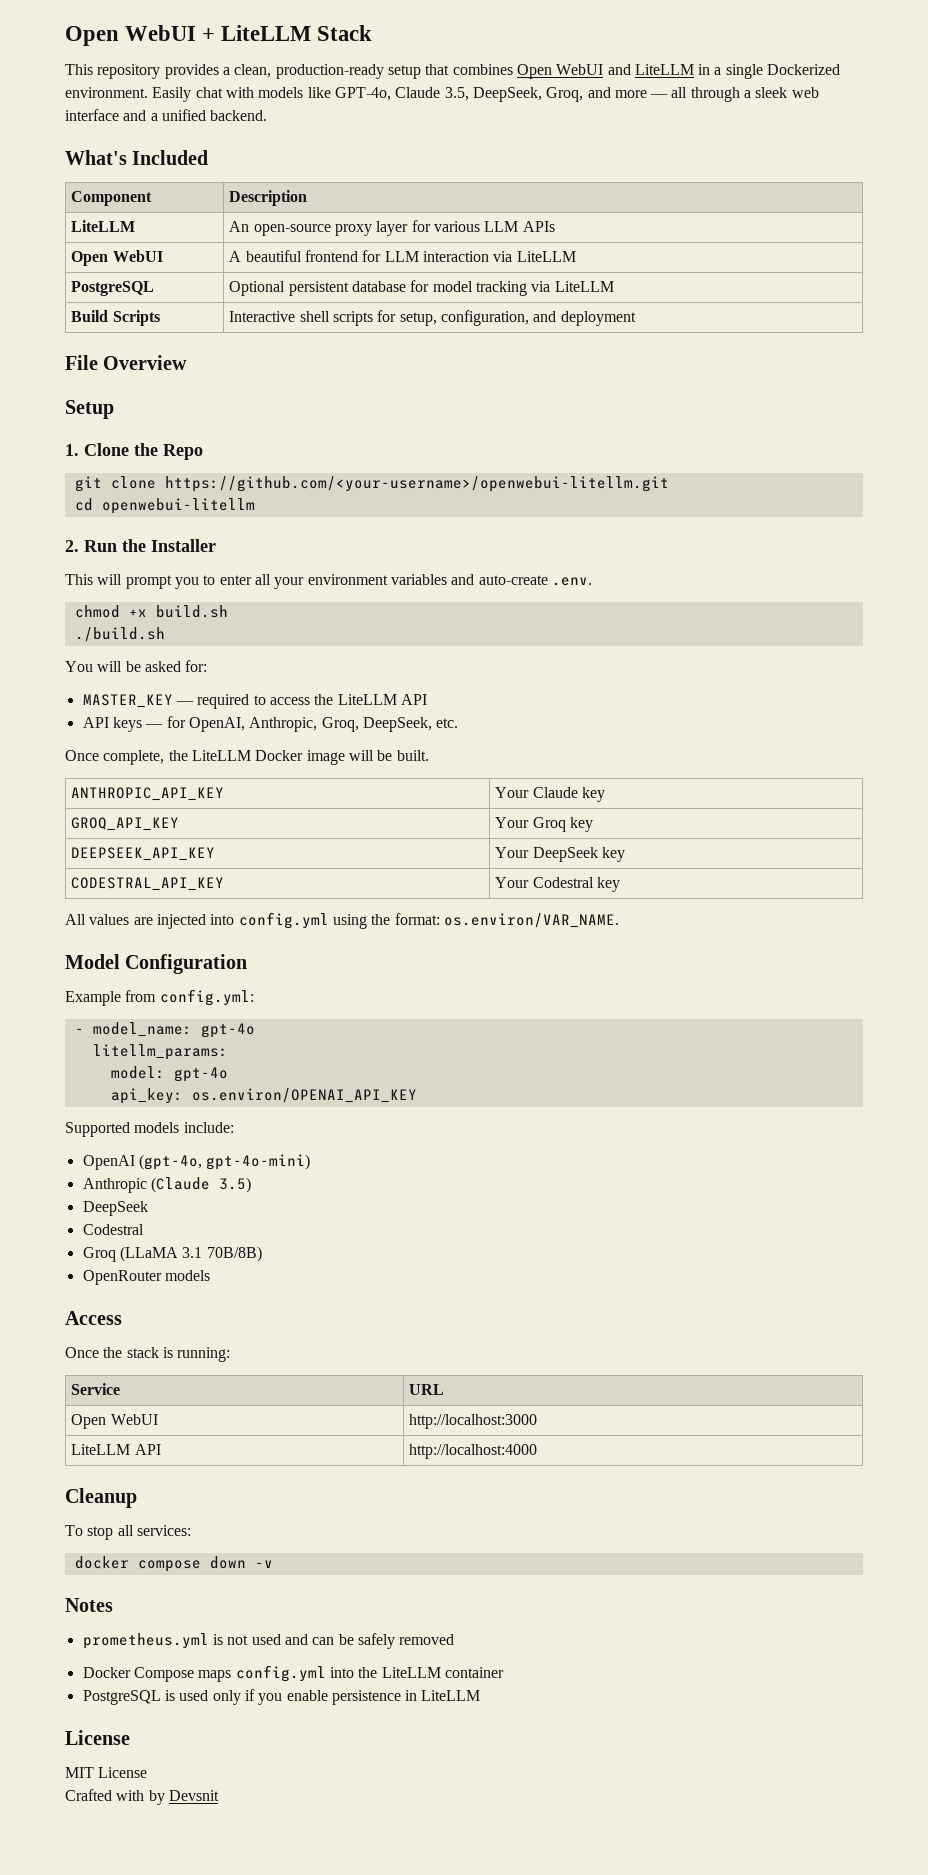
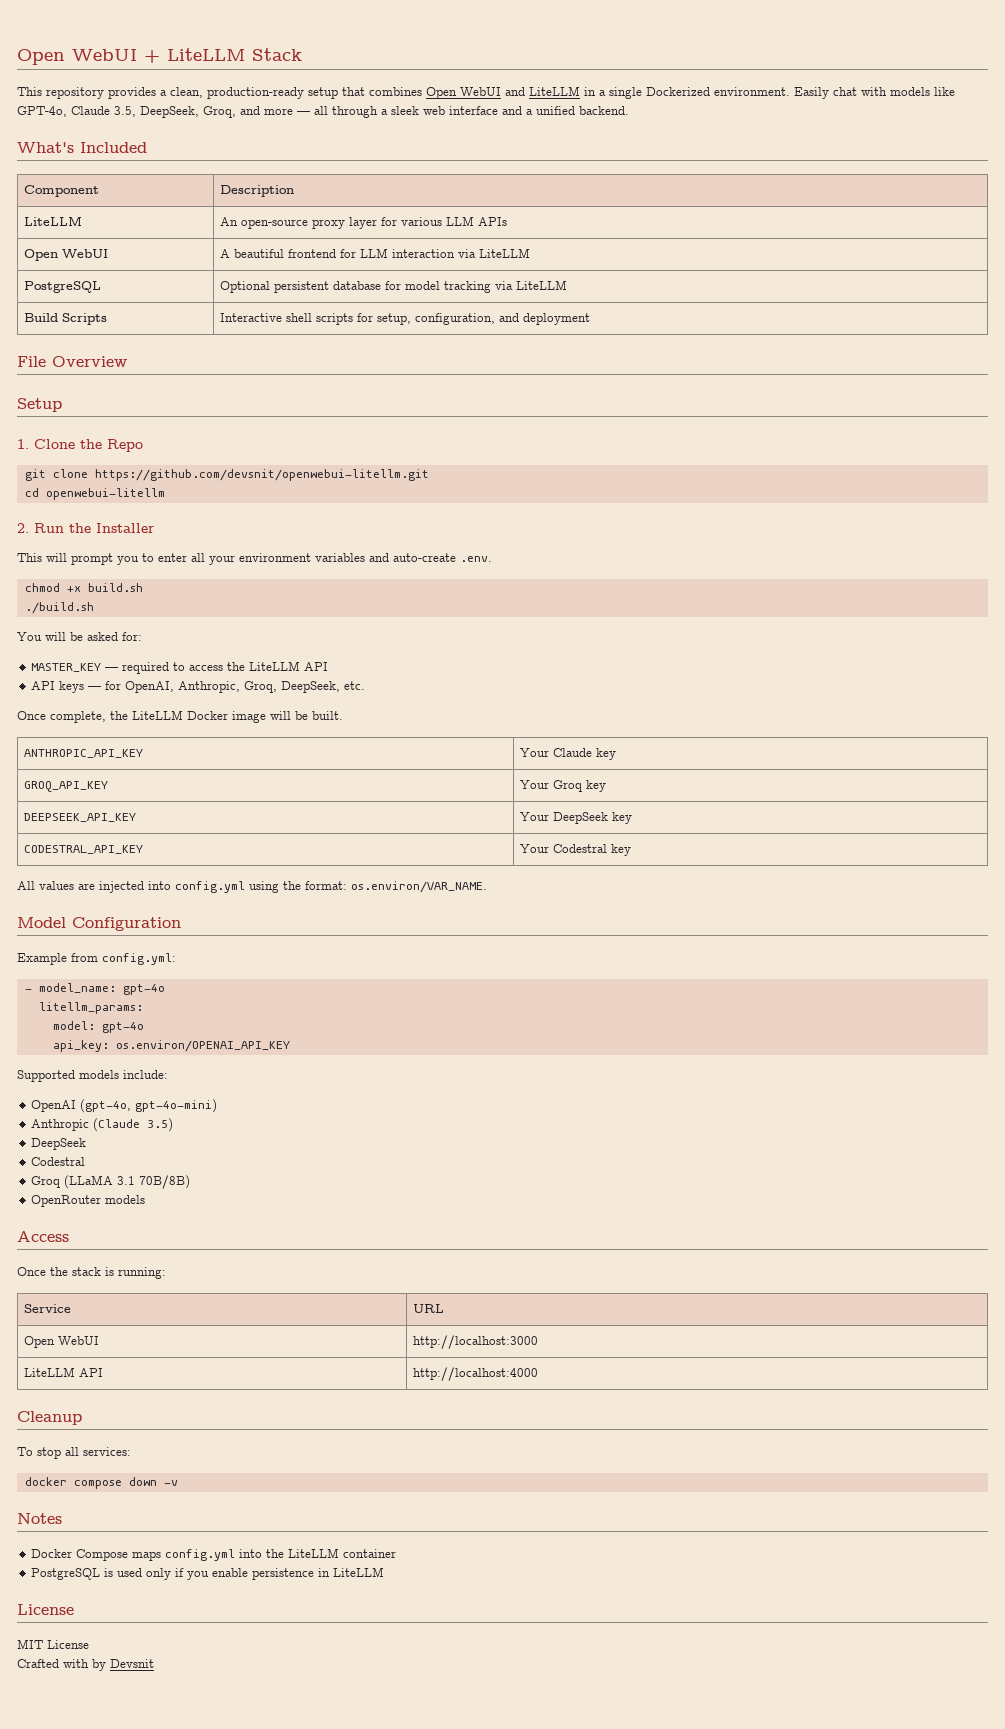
[164,476,669,492] https://github.com/<your-username>/openwebui-litellm.git -> [94,469,429,481] https://github.com/devsnit/openwebui-litellm.git
[82,1633,455,1649] // prometheus.yml is not used and can be safely removed -> (62, 1518) none

